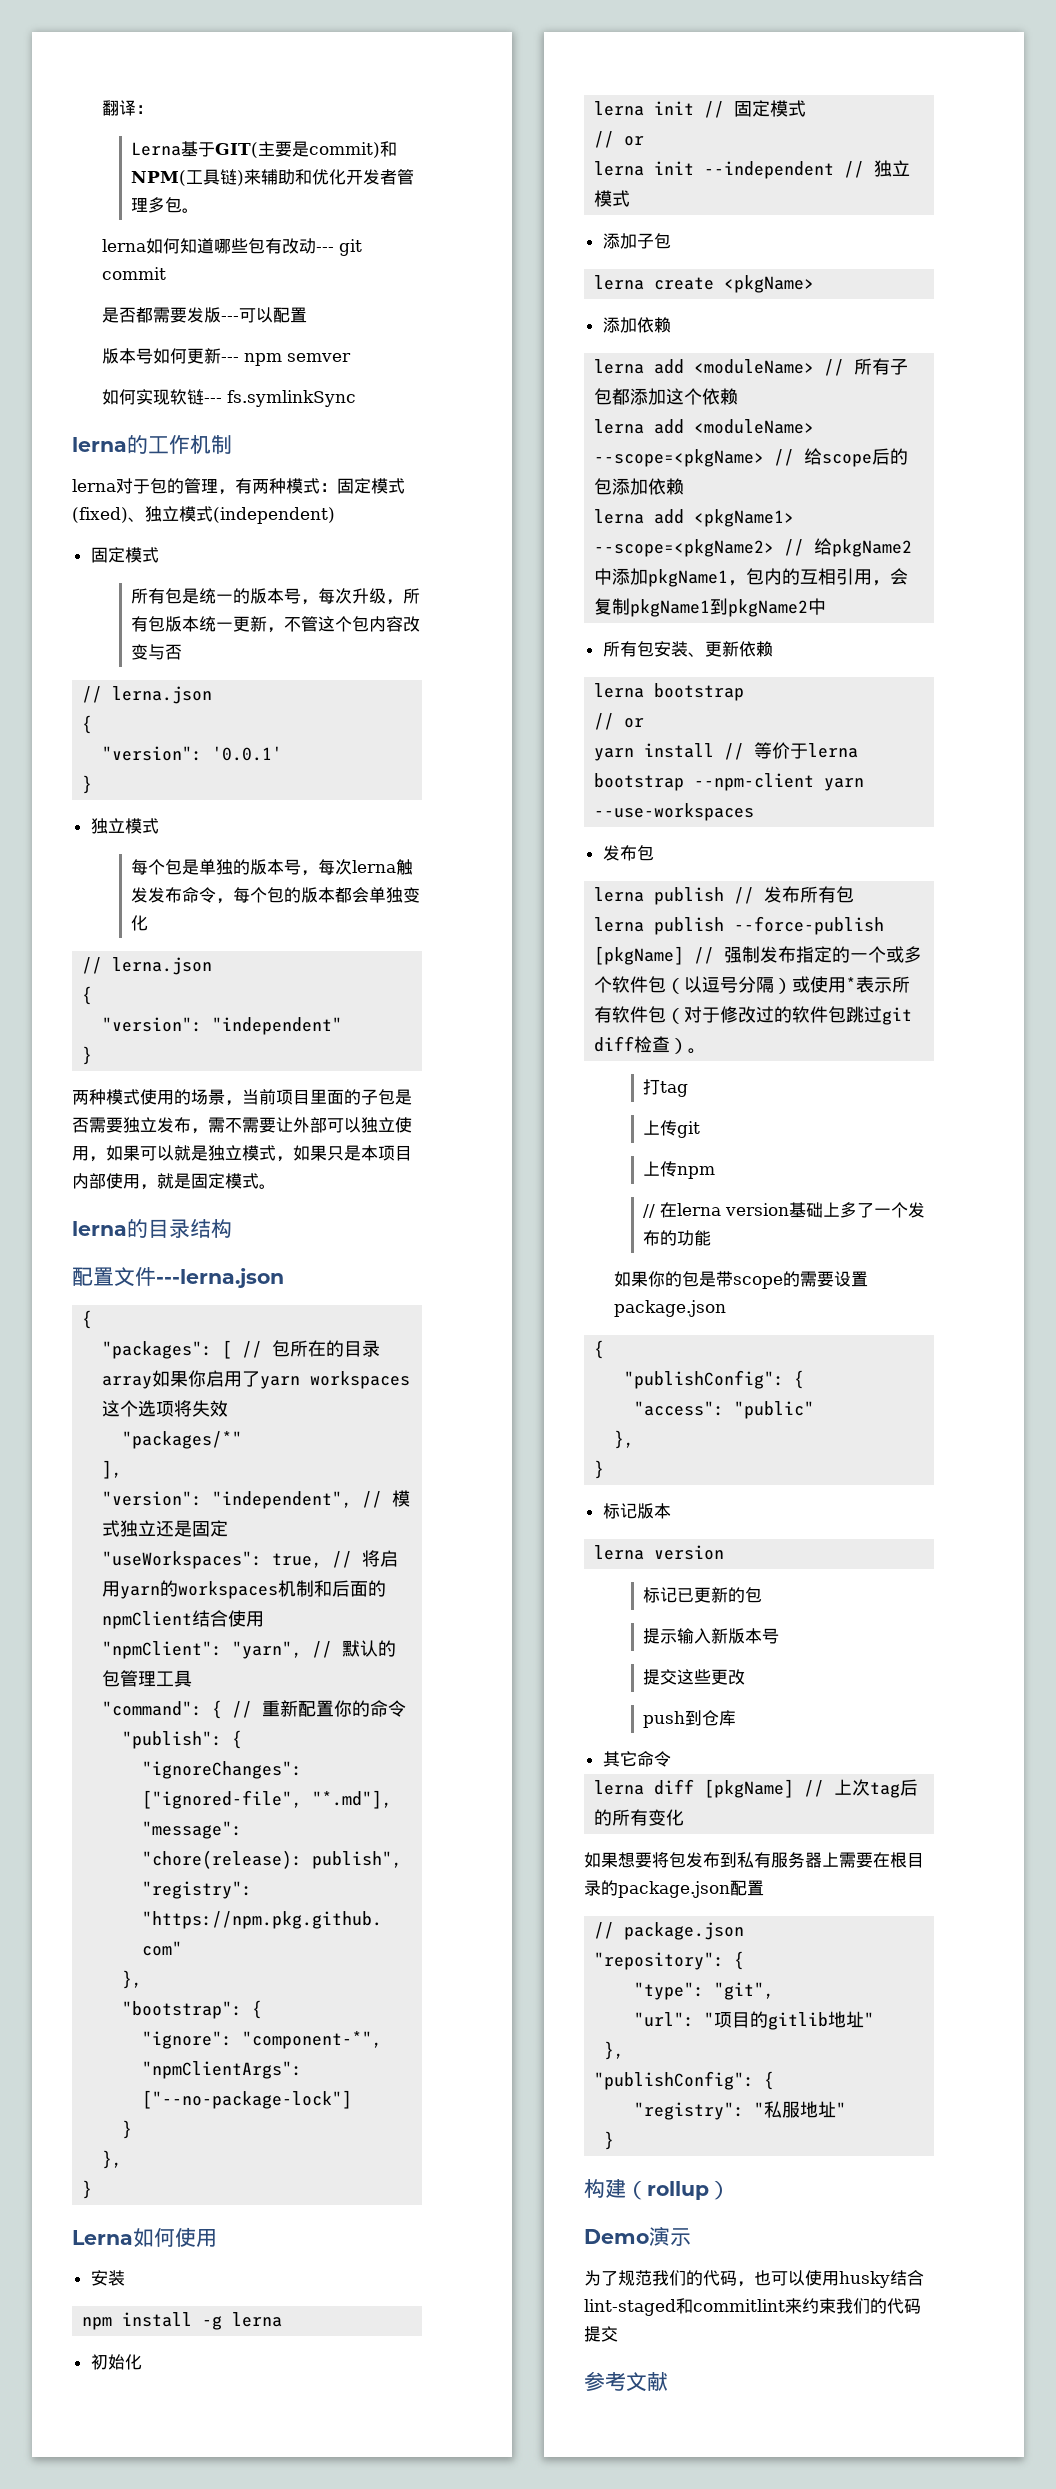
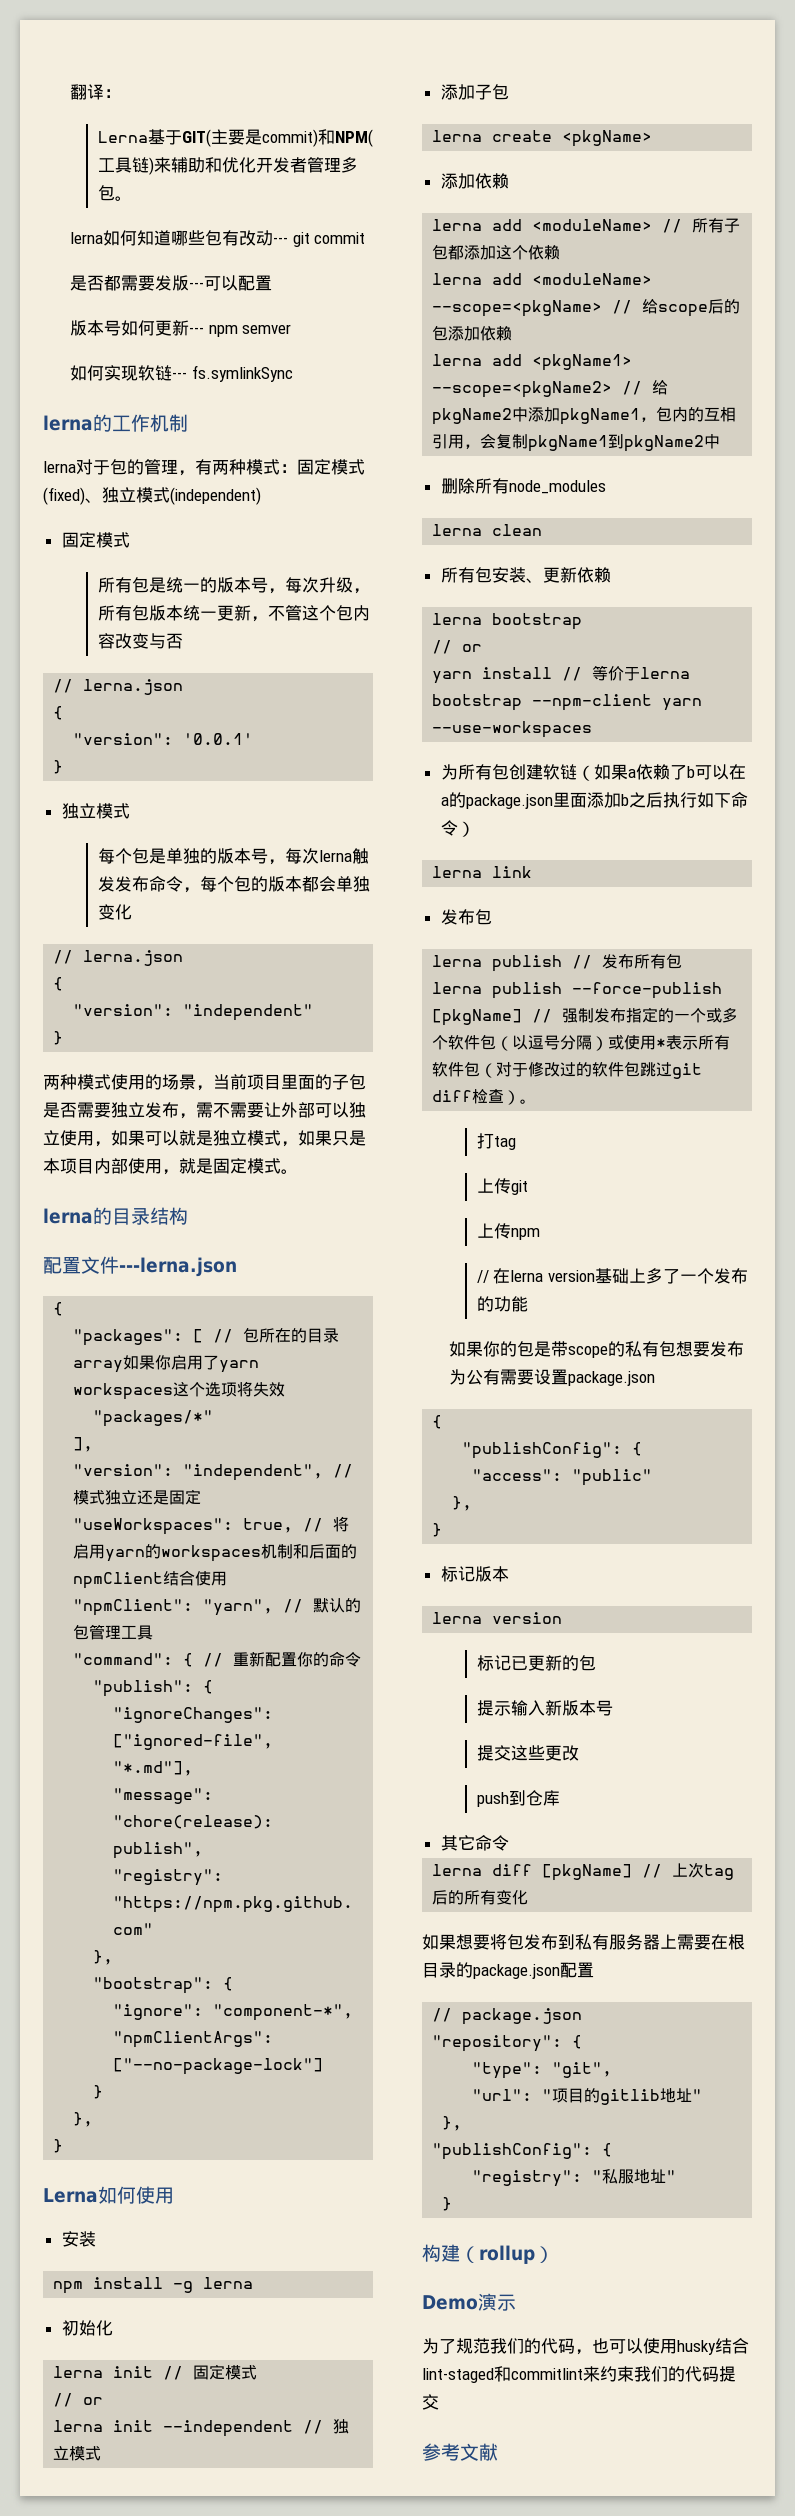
(827, 606) none -> [440,478,606,494] [432,524,543,536] // 删除所有node_modules // lerna clean
(755, 812) none -> [440,764,746,781] [440,792,748,809] [440,820,475,837] [432,866,533,878] // 为所有包创建软链（如果a依赖了b可以在a的package.json里面添加b之后执行如下命令） // lerna link
(800, 1279) none -> [625,1341,745,1357] [449,1369,501,1385] 私有包想要发布为公有

